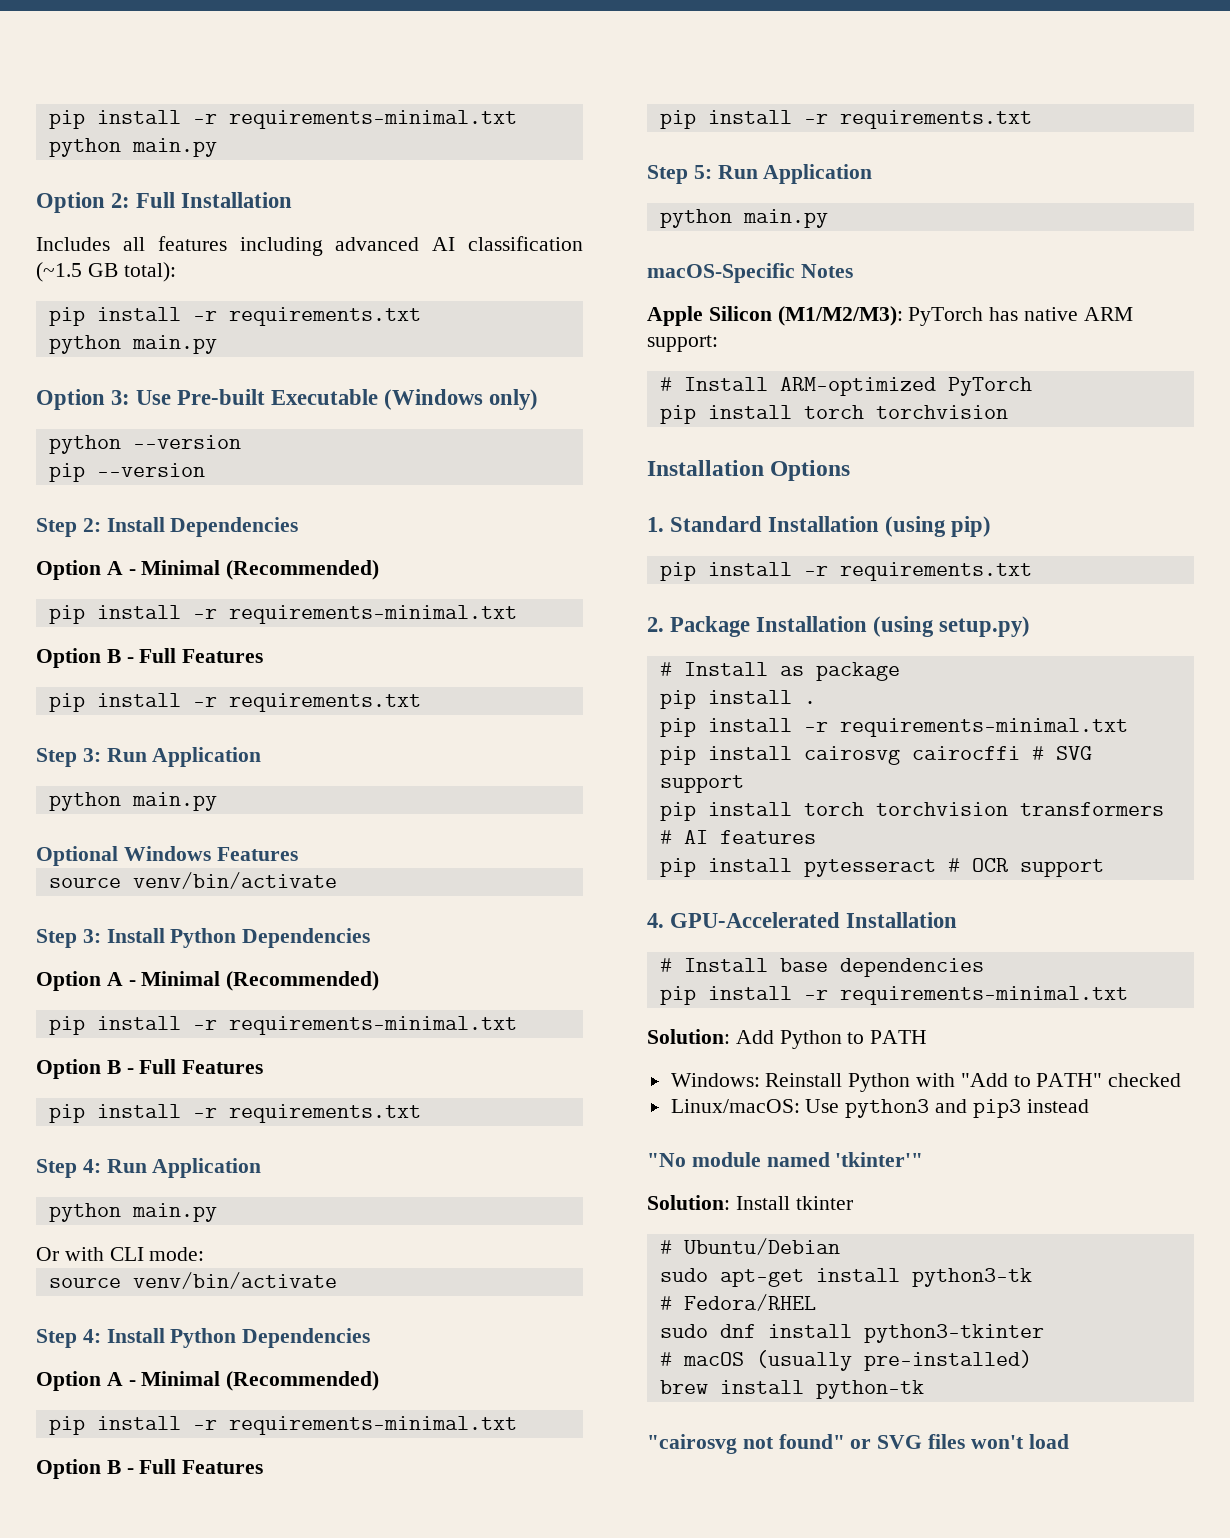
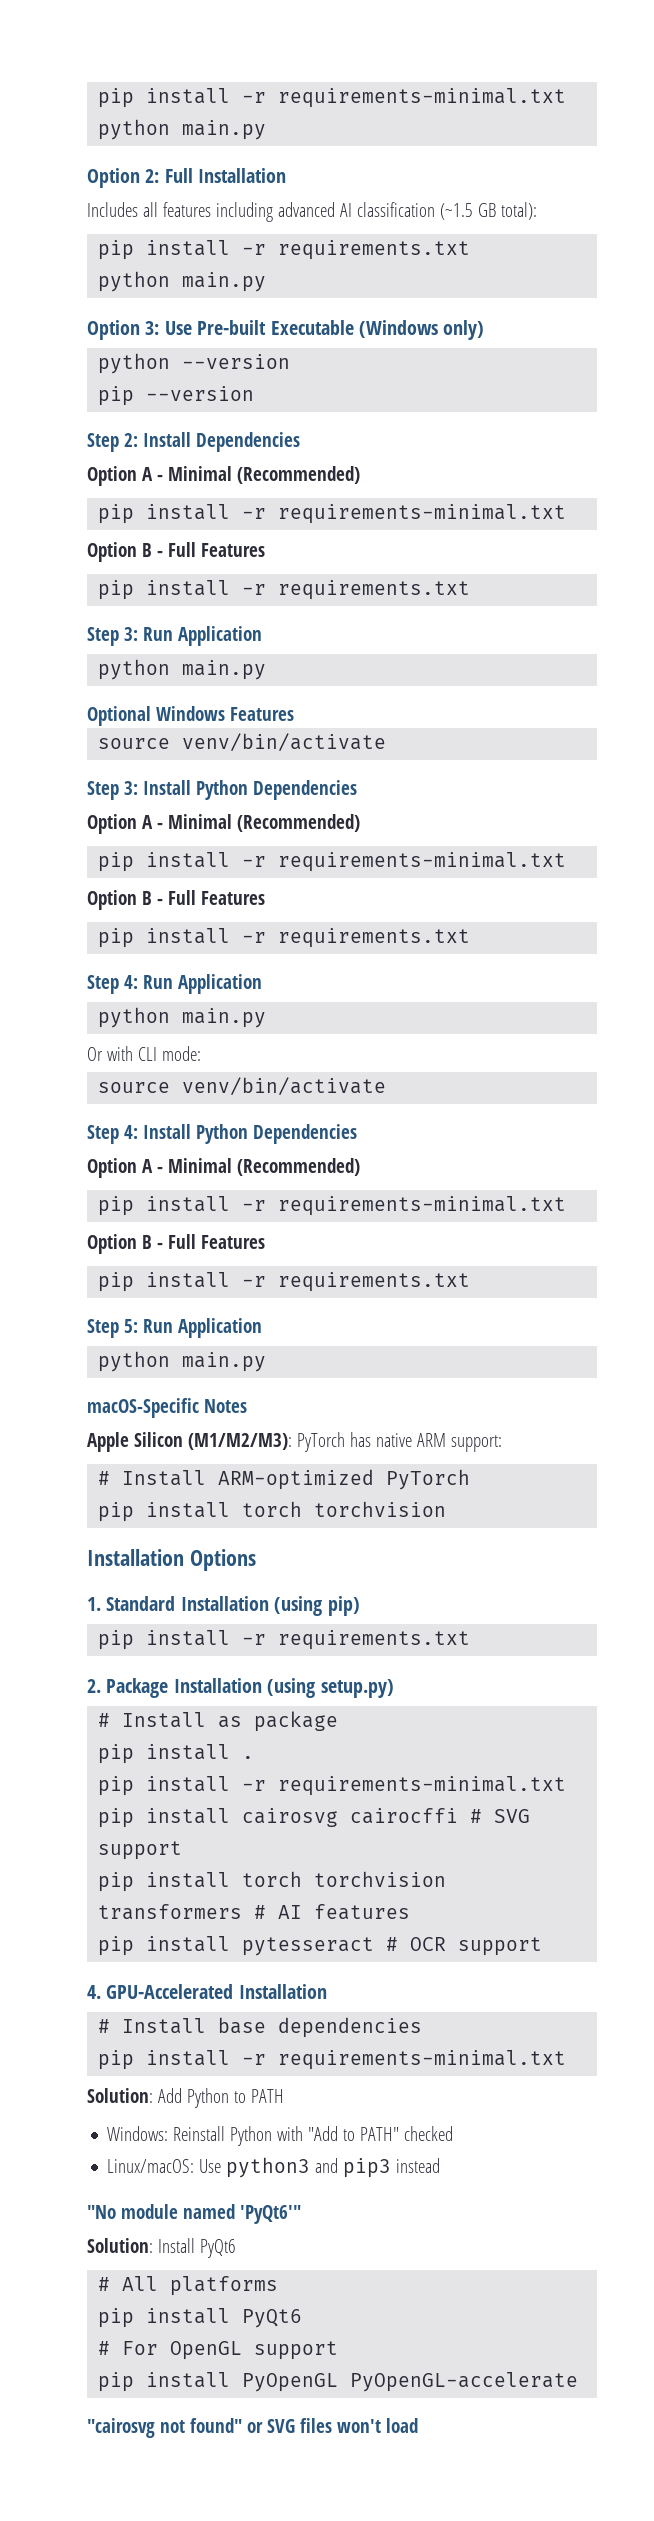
[835,1152,924,1167] 'tkinter'" -> [240,2205,301,2224] 'PyQt6'"
[795,1196,853,1210] [659,1238,840,1255] [659,1268,1032,1287] [659,1294,816,1311] [659,1324,1044,1343] [659,1350,1032,1371] [659,1380,924,1399] tkinter // # Ubuntu/Debian // sudo apt-get install python3-tk // # Fedora/RHEL // sudo dnf install python3-tkinter // # macOS (usually pre-installed) // brew install python-tk -> [199,2239,236,2258] [98,2276,279,2296] [98,2308,303,2328] [98,2341,339,2360] [98,2372,579,2392] PyQt6 // # All platforms // pip install PyQt6 // # For OpenGL support // pip install PyOpenGL PyOpenGL-accelerate

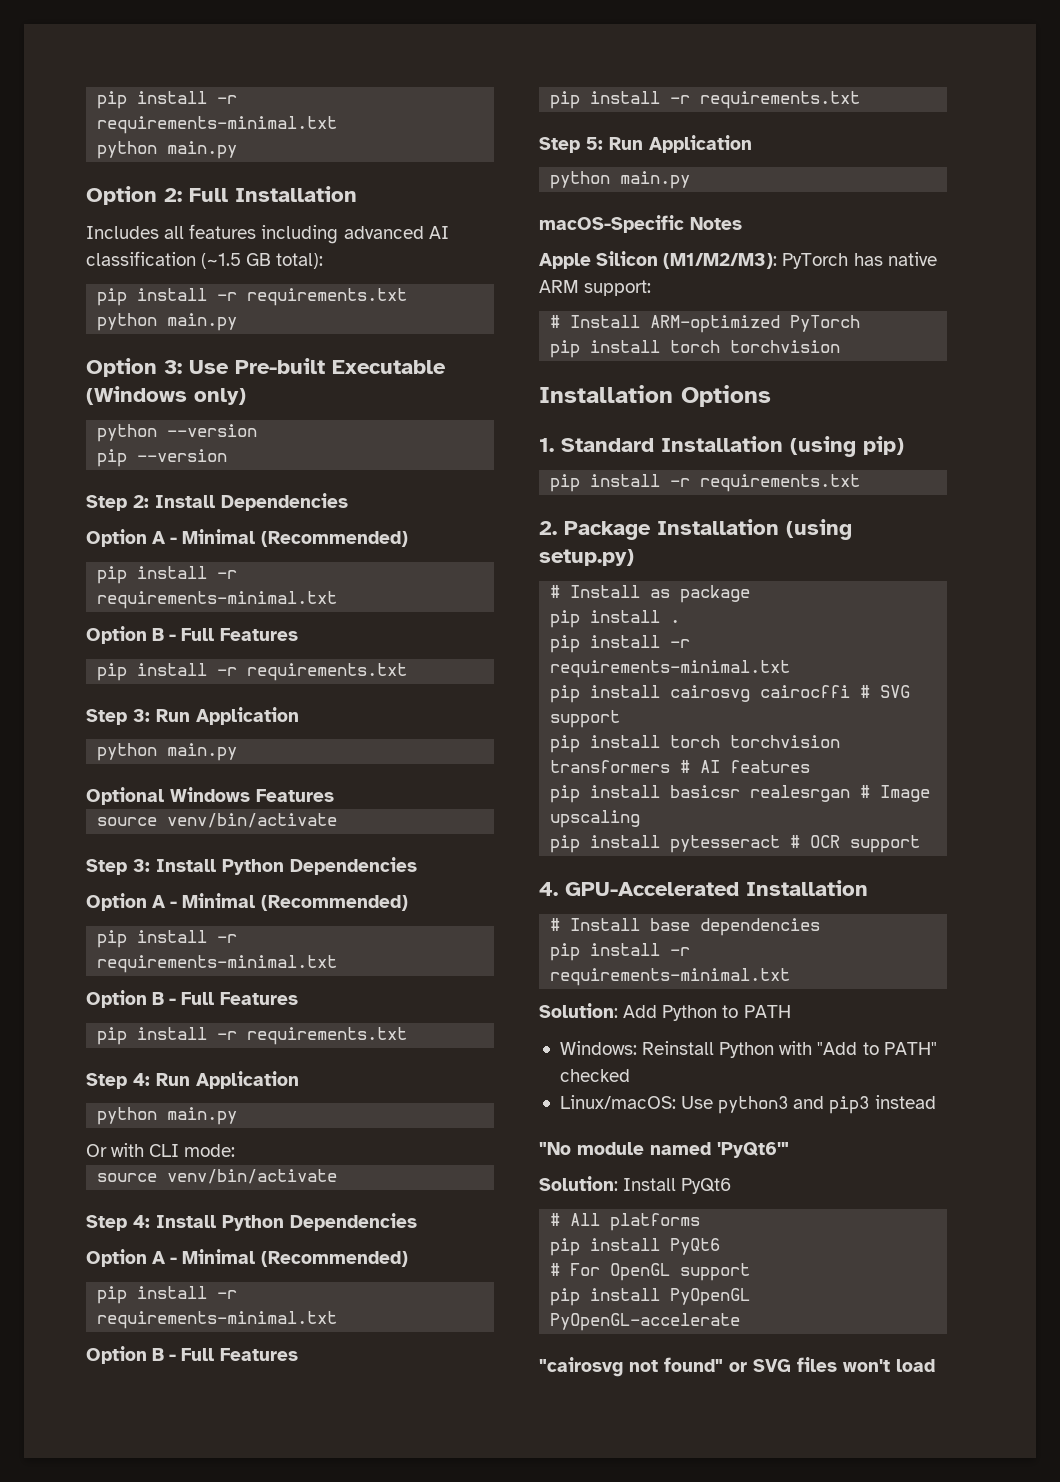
(411, 1912) none -> [550,785,931,803] [550,810,641,828] // pip install basicsr realesrgan # Image upscaling

